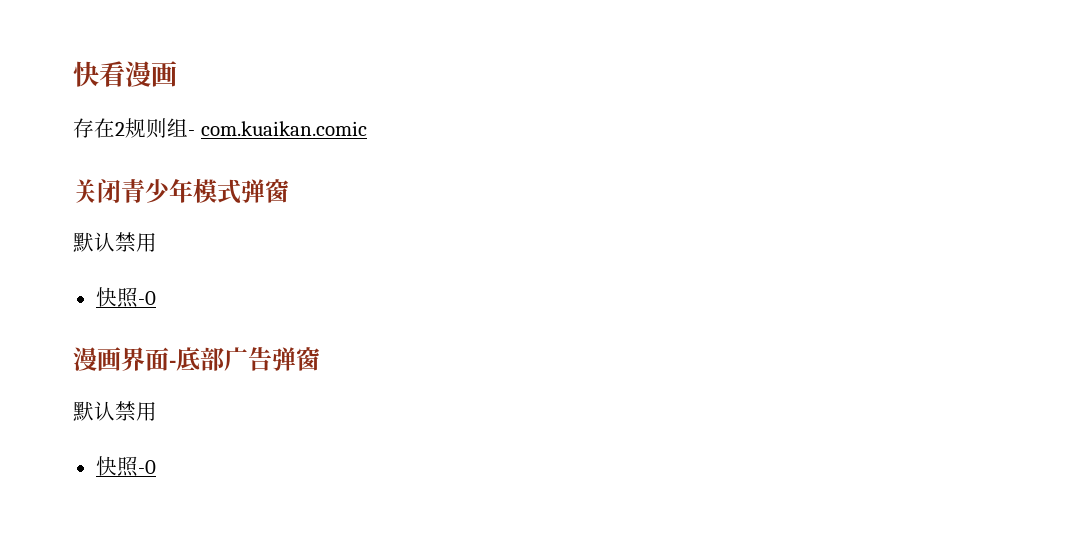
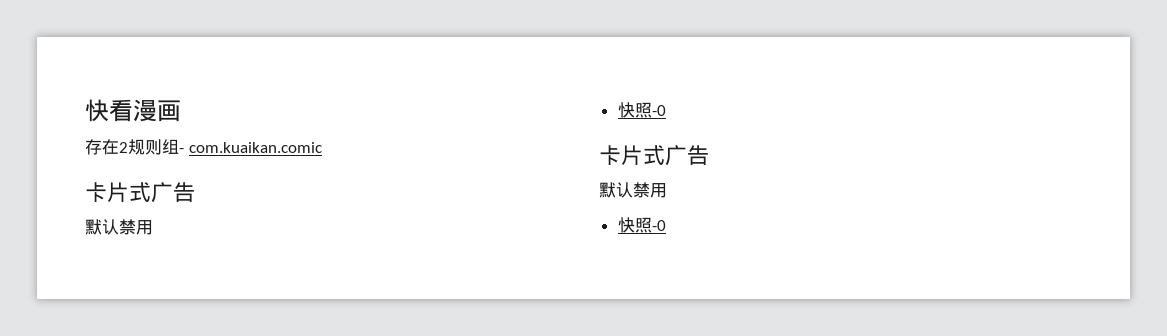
[73,178,289,204] 关闭青少年模式弹窗 -> [85,182,195,203] 卡片式广告
[73,347,320,371] 漫画界面-底部广告弹窗 -> [599,145,709,166] 卡片式广告

